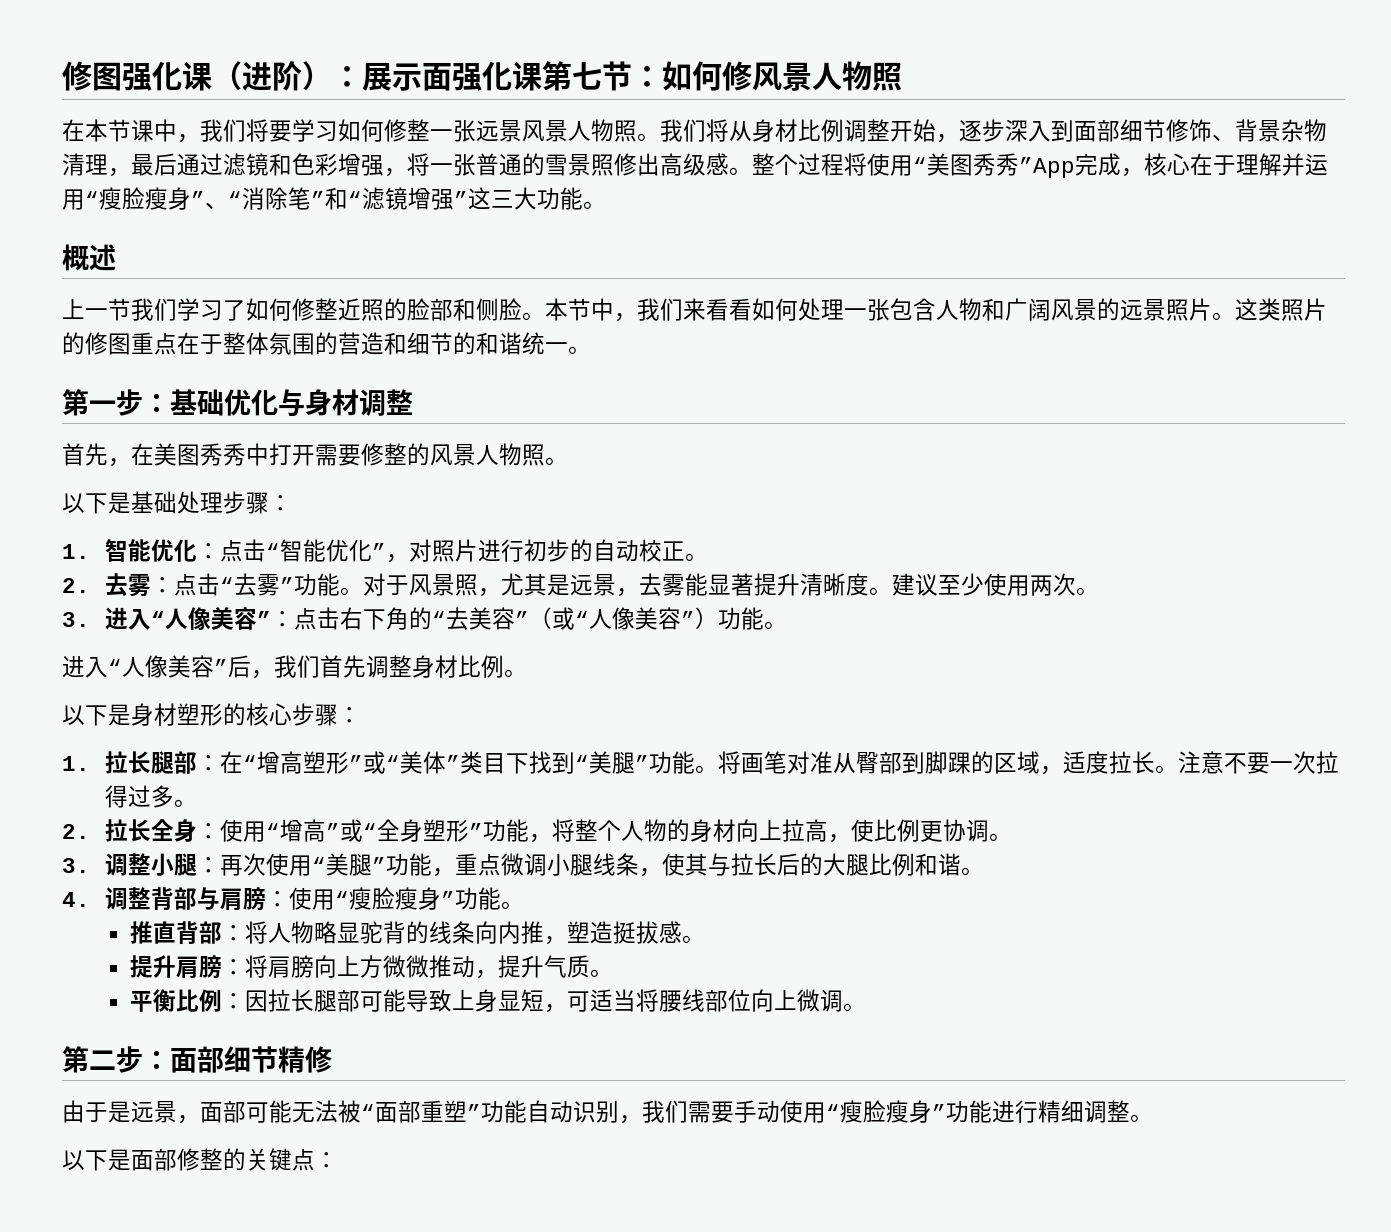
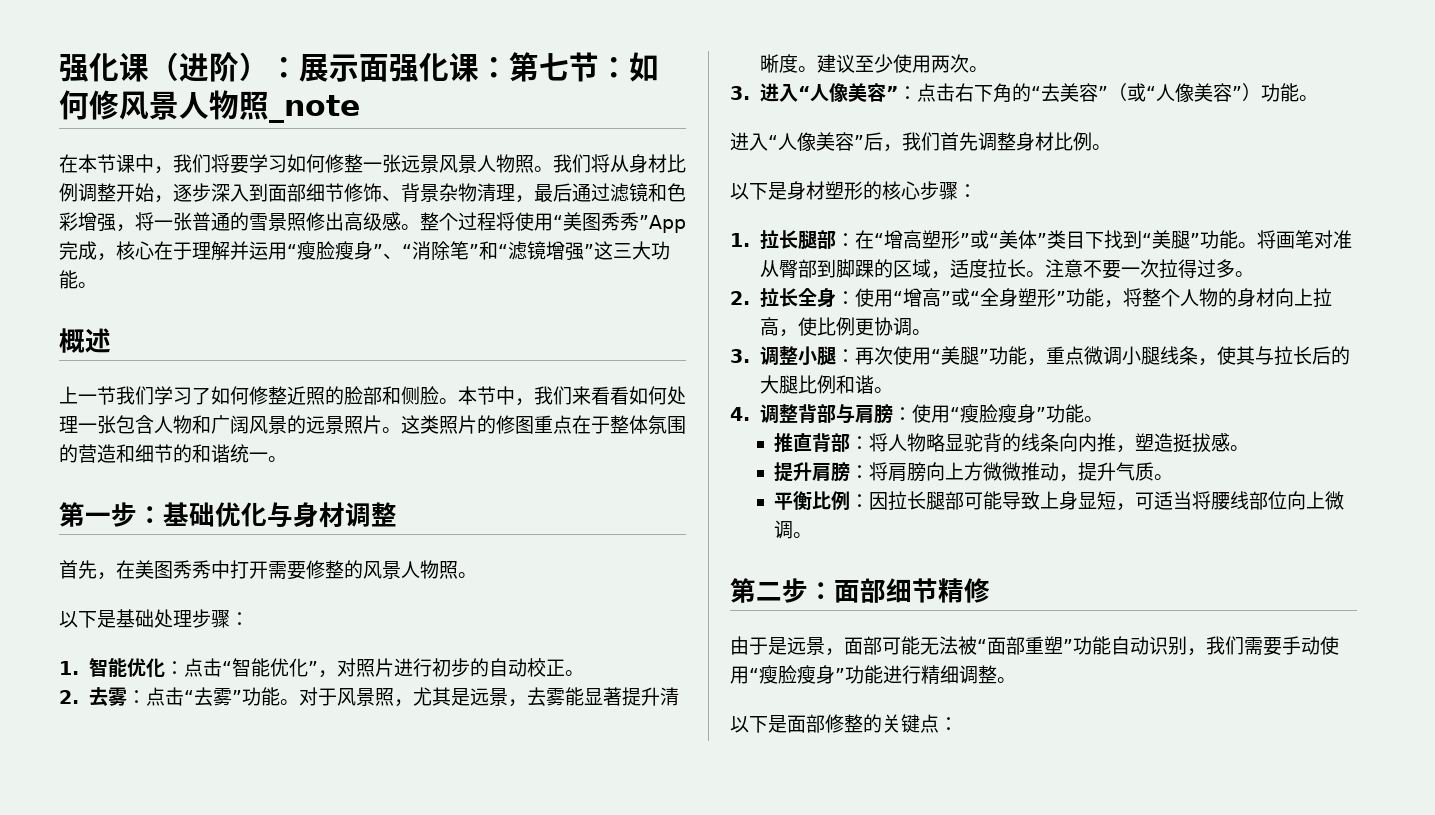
[62,61,122,91] 修图 -> (59, 68) none
(542, 76) none -> [479,57,509,78] ：
(902, 76) none -> [269,95,360,123] _note

